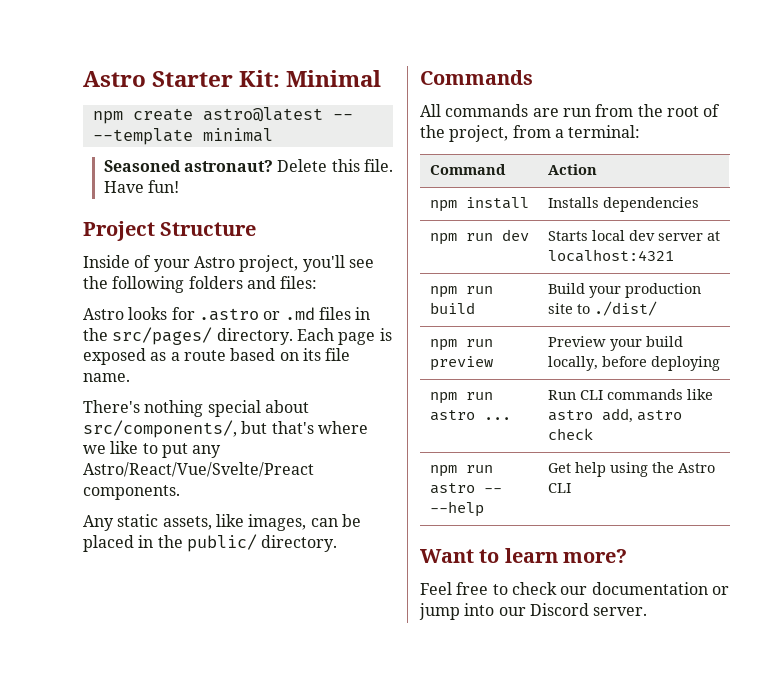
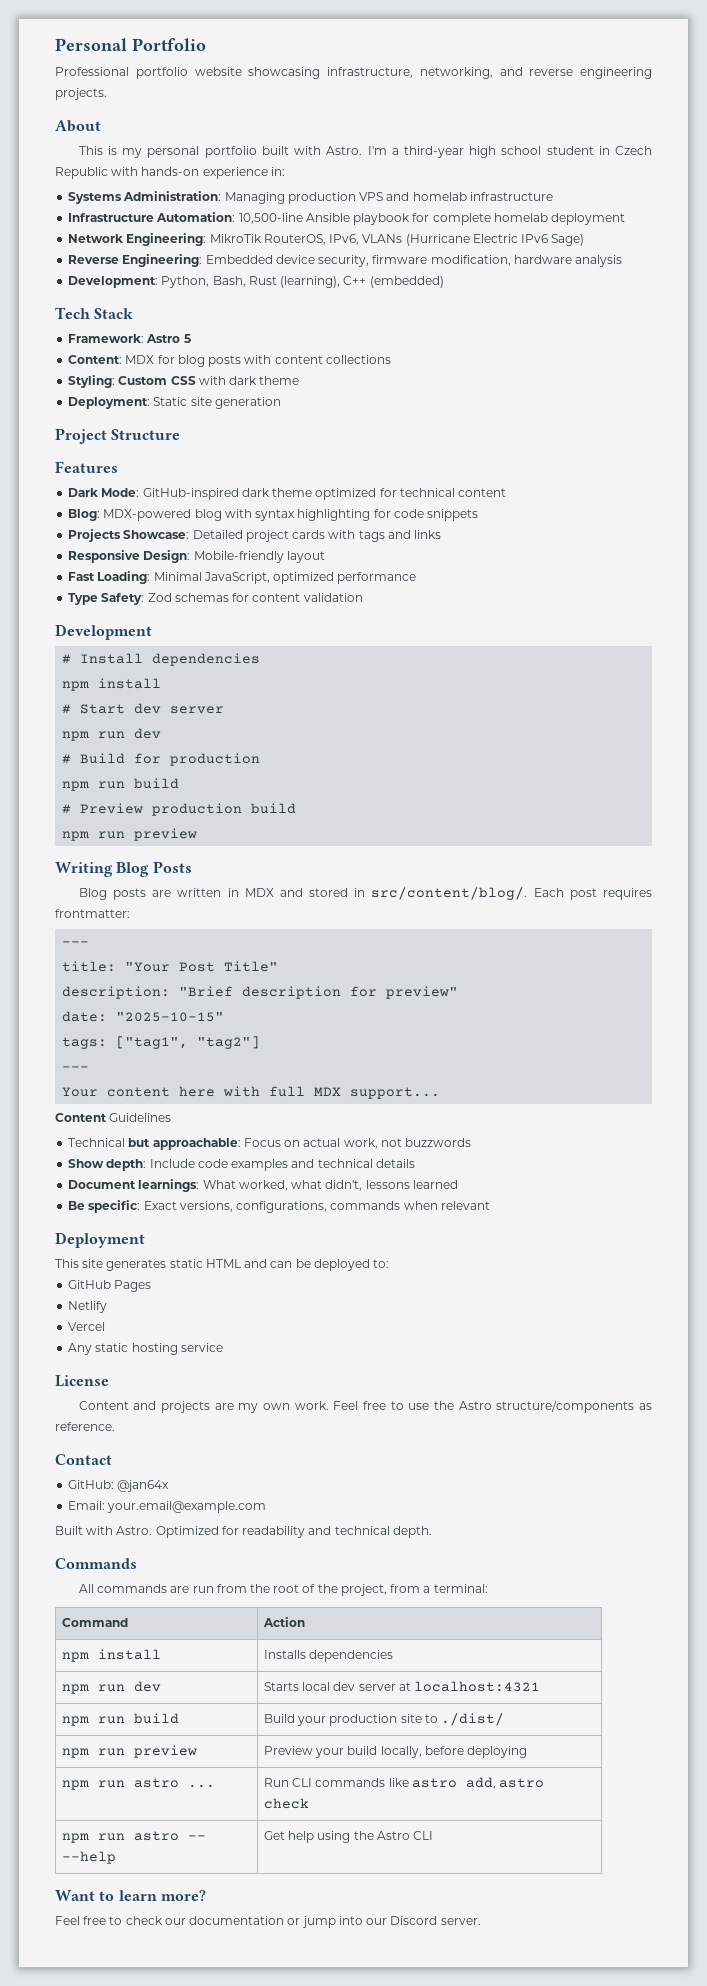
[83,70,382,87] [92,107,353,124] [92,128,273,145] [103,159,393,172] [103,180,179,193] [83,221,257,241] [83,255,374,272] [83,276,318,293] [83,307,371,321] [83,327,392,345] [83,348,351,365] [83,373,130,382] [83,400,309,417] [83,420,368,438] [83,441,222,458] [83,462,314,477] [83,485,180,500] [83,514,361,531] [83,534,338,552] Astro Starter Kit: Minimal // npm create astro@latest -- --template minimal // Seasoned astronaut? Delete this file. Have fun! // Project Structure // Inside of your Astro project, you'll see the following folders and files: // Astro looks for .astro or .md files in the src/pages/ directory. Each page is exposed as a route based on its file name. // There's nothing special about src/components/, but that's where we like to put any Astro/React/Vue/Svelte/Preact components. // Any static assets, like images, can be placed in the public/ directory. -> [55,38,206,51] [55,67,652,79] [55,88,107,100] [55,120,101,132] [78,146,652,158] [55,167,285,179] [68,191,553,204] [68,212,626,225] [68,233,585,246] [68,254,623,267] [68,276,444,288] [55,307,134,319] [68,334,191,343] [68,355,391,367] [68,375,300,388] [68,397,281,409] [55,428,181,444] [55,461,118,473] [68,488,507,500] [68,509,479,521] [68,529,442,542] [68,550,325,563] [68,571,417,584] [68,593,363,605] [55,624,152,640] [62,653,261,666] [62,678,162,691] [62,703,225,714] [62,728,162,741] [62,753,261,766] [62,778,180,791] [62,803,297,816] [62,828,198,841] [55,861,192,877] [78,887,652,900] [55,909,130,918] [62,941,90,946] [62,961,279,972] [62,986,459,999] [62,1011,225,1022] [62,1036,261,1049] [62,1066,90,1071] [62,1086,441,1099] [55,1113,172,1122] [68,1138,472,1150] [68,1159,415,1171] [68,1179,458,1192] [68,1200,490,1213] [55,1232,145,1248] [55,1259,390,1271] [68,1280,152,1292] [68,1301,108,1313] [68,1322,106,1331] [68,1343,223,1355] [55,1375,109,1387] [78,1400,652,1413] [55,1422,115,1431] [55,1454,112,1465] [68,1480,170,1492] [68,1501,267,1513] [55,1526,432,1538] Personal Portfolio // Professional portfolio website showcasing infrastructure, networking, and reverse engineering projects. // About // This is my personal portfolio built with Astro. I'm a third-year high school student in Czech Republic with hands-on experience in: // Systems Administration: Managing production VPS and homelab infrastructure // Infrastructure Automation: 10,500-line Ansible playbook for complete homelab deployment // Network Engineering: MikroTik RouterOS, IPv6, VLANs (Hurricane Electric IPv6 Sage) // Reverse Engineering: Embedded device security, firmware modification, hardware analysis // Development: Python, Bash, Rust (learning), C++ (embedded) // Tech Stack // Framework: Astro 5 // Content: MDX for blog posts with content collections // Styling: Custom CSS with dark theme // Deployment: Static site generation // Project Structure // Features // Dark Mode: GitHub-inspired dark theme optimized for technical content // Blog: MDX-powered blog with syntax highlighting for code snippets // Projects Showcase: Detailed project cards with tags and links // Responsive Design: Mobile-friendly layout // Fast Loading: Minimal JavaScript, optimized performance // Type Safety: Zod schemas for content validation // Development // # Install dependencies // npm install // # Start dev server // npm run dev // # Build for production // npm run build // # Preview production build // npm run preview // Writing Blog Posts // Blog posts are written in MDX and stored in src/content/blog/. Each post requires frontmatter: // --- // title: "Your Post Title" // description: "Brief description for preview" // date: "2025-10-15" // tags: ["tag1", "tag2"] // --- // Your content here with full MDX support... // Content Guidelines // Technical but approachable: Focus on actual work, not buzzwords // Show depth: Include code examples and technical details // Document learnings: What worked, what didn't, lessons learned // Be specific: Exact versions, configurations, commands when relevant // Deployment // This site generates static HTML and can be deployed to: // GitHub Pages // Netlify // Vercel // Any static hosting service // License // Content and projects are my own work. Feel free to use the Astro structure/components as reference. // Contact // GitHub: @jan64x // Email: your.email@example.com // Built with Astro. Optimized for readability and technical depth.

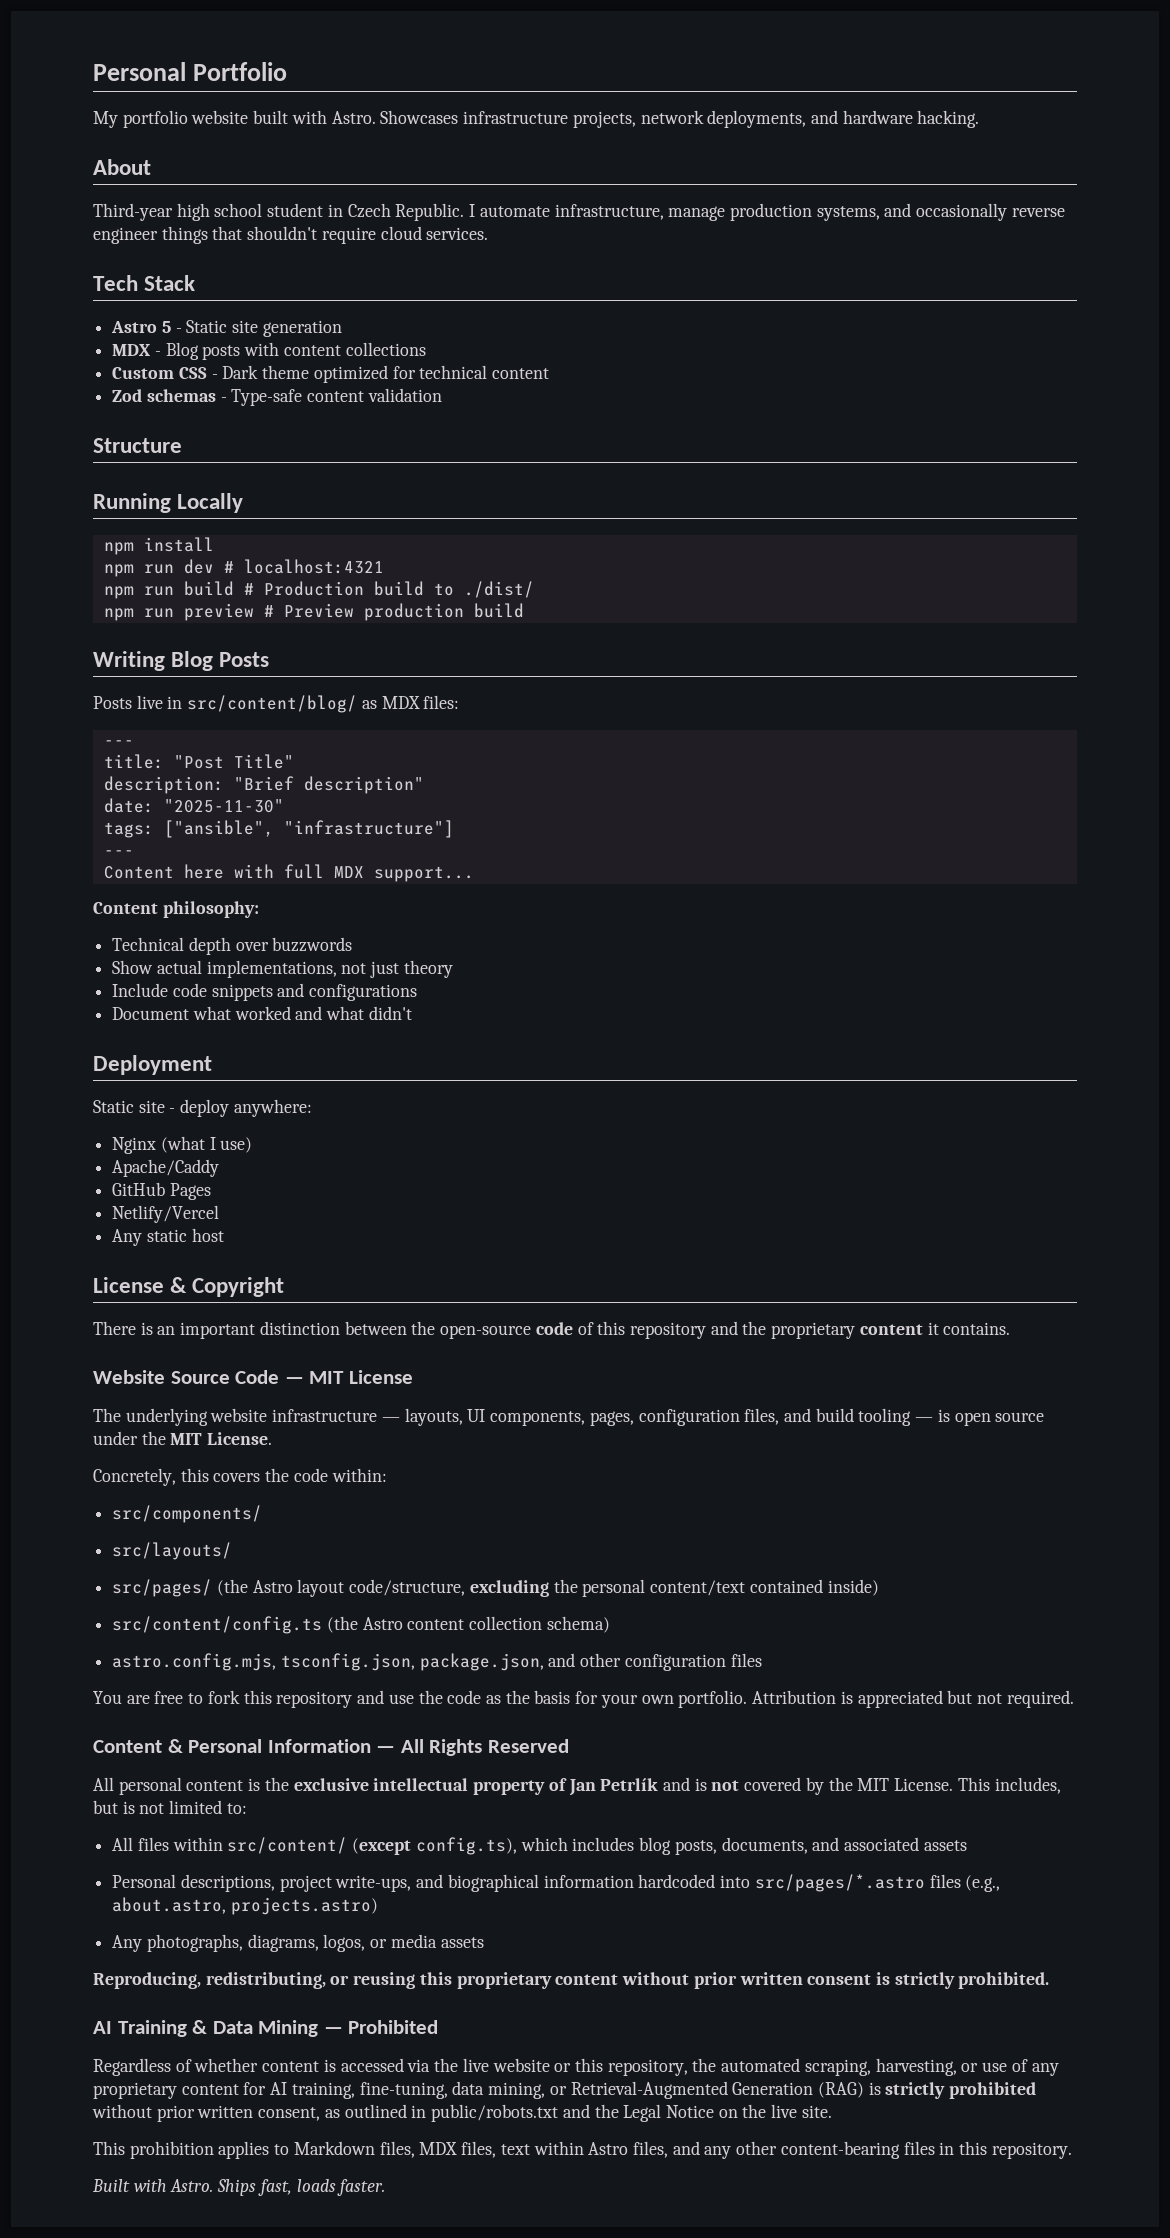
[55,67,129,76] Professional -> [93,111,118,128] My
[248,67,652,79] [55,88,107,100] [55,120,101,132] [78,146,464,158] showcasing infrastructure, networking, and reverse engineering projects. // About // This is my personal portfolio built with Astro. I'm a third-year -> [253,110,980,128] [93,159,151,175] [93,203,173,221] built with Astro. Showcases infrastructure projects, network deployments, and hardware hacking. // About // Third-year
[55,167,285,179] [68,191,553,204] [68,212,626,225] [68,233,585,246] [68,254,623,267] [68,276,444,288] Republic with hands-on experience in: // Systems Administration: Managing production VPS and homelab infrastructure // Infrastructure Automation: 10,500-line Ansible playbook for complete homelab deployment // Network Engineering: MikroTik RouterOS, IPv6, VLANs (Hurricane Electric IPv6 Sage) // Reverse Engineering: Embedded device security, firmware modification, hardware analysis // Development: Python, Bash, Rust (learning), C++ (embedded) -> [395,203,1065,221] [93,226,489,244] Republic. I automate infrastructure, manage production systems, and occasionally reverse engineer things that shouldn't require cloud services.
[68,334,145,343] Framework: -> (196, 283) none
[68,355,205,367] // Content: MDX for blog -> [175,320,342,337] [112,342,199,360] - Static site generation // MDX - Blog
[68,375,116,388] Styling: -> (426, 349) none
[198,376,300,385] [68,397,281,409] [55,428,181,444] [55,461,118,473] [68,488,270,500] with dark theme // Deployment: Static site generation // Project Structure // Features // Dark Mode: GitHub-inspired dark -> [211,365,259,379] - Dark
[68,509,479,521] [68,529,442,542] [68,550,325,563] [68,571,417,584] [68,593,363,605] [55,624,152,640] [62,653,261,666] [62,678,162,691] [62,703,225,714] [62,728,162,741] [62,753,261,766] [62,778,180,791] Blog: MDX-powered blog with syntax highlighting for code snippets // Projects Showcase: Detailed project cards with tags and links // Responsive Design: Mobile-friendly layout // Fast Loading: Minimal JavaScript, optimized performance // Type Safety: Zod schemas for content validation // Development // # Install dependencies // npm install // # Start dev server // npm run dev // # Build for production // npm run build // -> [112,388,442,406] [93,438,182,453] [93,493,244,513] [103,537,214,555] [103,559,384,577] [103,581,534,599] [103,603,254,621] Zod schemas - Type-safe content validation // Structure // Running Locally // npm install // npm run dev # localhost:4321 // npm run build # Production build to ./dist/ // npm run preview
[62,828,198,841] // npm run preview -> (524, 610) none
[78,887,652,900] [55,909,130,918] Blog posts are written in MDX and stored in src/content/blog/. Each post requires frontmatter: -> [93,695,460,713] Posts live in src/content/blog/ as MDX files:
[125,962,216,972] "Your Post -> [173,755,224,769] "Post
[242,986,459,999] description for preview" -> [303,776,424,794] description"
[116,1012,225,1022] "2025-10-15" -> [163,799,284,813] "2025-11-30"
[116,1036,261,1049] [62,1066,90,1071] [62,1087,171,1097] ["tag1", "tag2"] // --- // Your content -> [163,820,454,838] [103,850,134,856] [103,866,174,879] ["ansible", "infrastructure"] // --- // Content
[109,1113,172,1122] Guidelines -> [162,901,259,918] philosophy:
[128,1138,472,1150] [68,1159,415,1171] [68,1179,458,1192] [68,1200,490,1213] [55,1232,145,1248] [55,1259,390,1271] but approachable: Focus on actual work, not buzzwords // Show depth: Include code examples and technical details // Document learnings: What worked, what didn't, lessons learned // Be specific: Exact versions, configurations, commands when relevant // Deployment // This site generates static HTML and can be deployed to: -> [188,937,353,955] [112,960,453,978] [112,983,418,1001] [112,1006,412,1020] [93,1055,212,1075] [93,1099,312,1117] [112,1136,253,1154] [112,1159,220,1177] depth over buzzwords // Show actual implementations, not just theory // Include code snippets and configurations // Document what worked and what didn't // Deployment // Static site - deploy anywhere: // Nginx (what I use) // Apache/Caddy
[68,1301,108,1313] [68,1322,106,1331] Netlify // Vercel -> [112,1205,220,1223] Netlify/Vercel
[131,1343,223,1355] [55,1375,109,1387] [78,1400,652,1413] [55,1422,115,1431] [55,1454,112,1465] [68,1480,170,1492] [68,1501,267,1513] [55,1526,432,1538] [55,1558,137,1569] [78,1584,488,1596] [61,1618,128,1627] [262,1617,305,1627] [61,1649,161,1662] [263,1650,394,1662] [61,1681,161,1694] [263,1681,541,1692] [61,1713,179,1726] [263,1713,505,1726] [61,1745,197,1758] [263,1746,528,1758] [61,1778,215,1790] [263,1777,545,1789] [263,1798,309,1809] [61,1831,206,1843] [61,1851,116,1864] [263,1831,434,1843] [55,1890,206,1901] [55,1916,481,1928] hosting service // License // Content and projects are my own work. Feel free to use the Astro structure/components as reference. // Contact // GitHub: @jan64x // Email: your.email@example.com // Built with Astro. Optimized for readability and technical depth. // Commands // All commands are run from the root of the project, from a terminal: // Command | Action // npm install | Installs dependencies // npm run dev | Starts local dev server at localhost:4321 // npm run build | Build your production site to ./dist/ // npm run preview | Preview your build locally, before deploying // npm run astro ... | Run CLI commands like astro add, astro check // npm run astro -- --help | Get help using the Astro CLI // Want to learn more? // Feel free to check our documentation or jump into our Discord server. -> [191,1228,224,1242] [93,1277,285,1297] [93,1321,1011,1339] [93,1370,413,1384] [93,1408,1045,1426] [93,1431,273,1445] [93,1468,387,1486] [112,1505,263,1523] [112,1542,233,1560] [112,1579,879,1597] [112,1616,610,1634] [112,1653,762,1671] [93,1690,1074,1708] [93,1739,569,1756] [93,1777,1061,1796] [93,1800,247,1814] [112,1837,967,1855] [112,1874,1001,1892] [112,1897,378,1915] [112,1934,484,1952] [93,1972,1050,1989] [93,2020,439,2037] [93,2058,1059,2076] [93,2081,1037,2099] [92,2104,832,2122] [93,2141,1072,2159] [92,2179,386,2196] host // License & Copyright // There is an important distinction between the open-source code of this repository and the proprietary content it contains. // Website Source Code — MIT License // The underlying website infrastructure — layouts, UI components, pages, configuration files, and build tooling — is open source under the MIT License. // Concretely, this covers the code within: // src/components/ // src/layouts/ // src/pages/ (the Astro layout code/structure, excluding the personal content/text contained inside) // src/content/config.ts (the Astro content collection schema) // astro.config.mjs, tsconfig.json, package.json, and other configuration files // You are free to fork this repository and use the code as the basis for your own portfolio. Attribution is appreciated but not required. // Content & Personal Information — All Rights Reserved // All personal content is the exclusive intellectual property of Jan Petrlík and is not covered by the MIT License. This includes, but is not limited to: // All files within src/content/ (except config.ts), which includes blog posts, documents, and associated assets // Personal descriptions, project write-ups, and biographical information hardcoded into src/pages/*.astro files (e.g., about.astro, projects.astro) // Any photographs, diagrams, logos, or media assets // Reproducing, redistributing, or reusing this proprietary content without prior written consent is strictly prohibited. // AI Training & Data Mining — Prohibited // Regardless of whether content is accessed via the live website or this repository, the automated scraping, harvesting, or use of any proprietary content for AI training, fine-tuning, data mining, or Retrieval-Augmented Generation (RAG) is strictly prohibited without prior written consent, as outlined in public/robots.txt and the Legal Notice on the live site. // This prohibition applies to Markdown files, MDX files, text within Astro files, and any other content-bearing files in this repository. // Built with Astro. Ships fast, loads faster.

